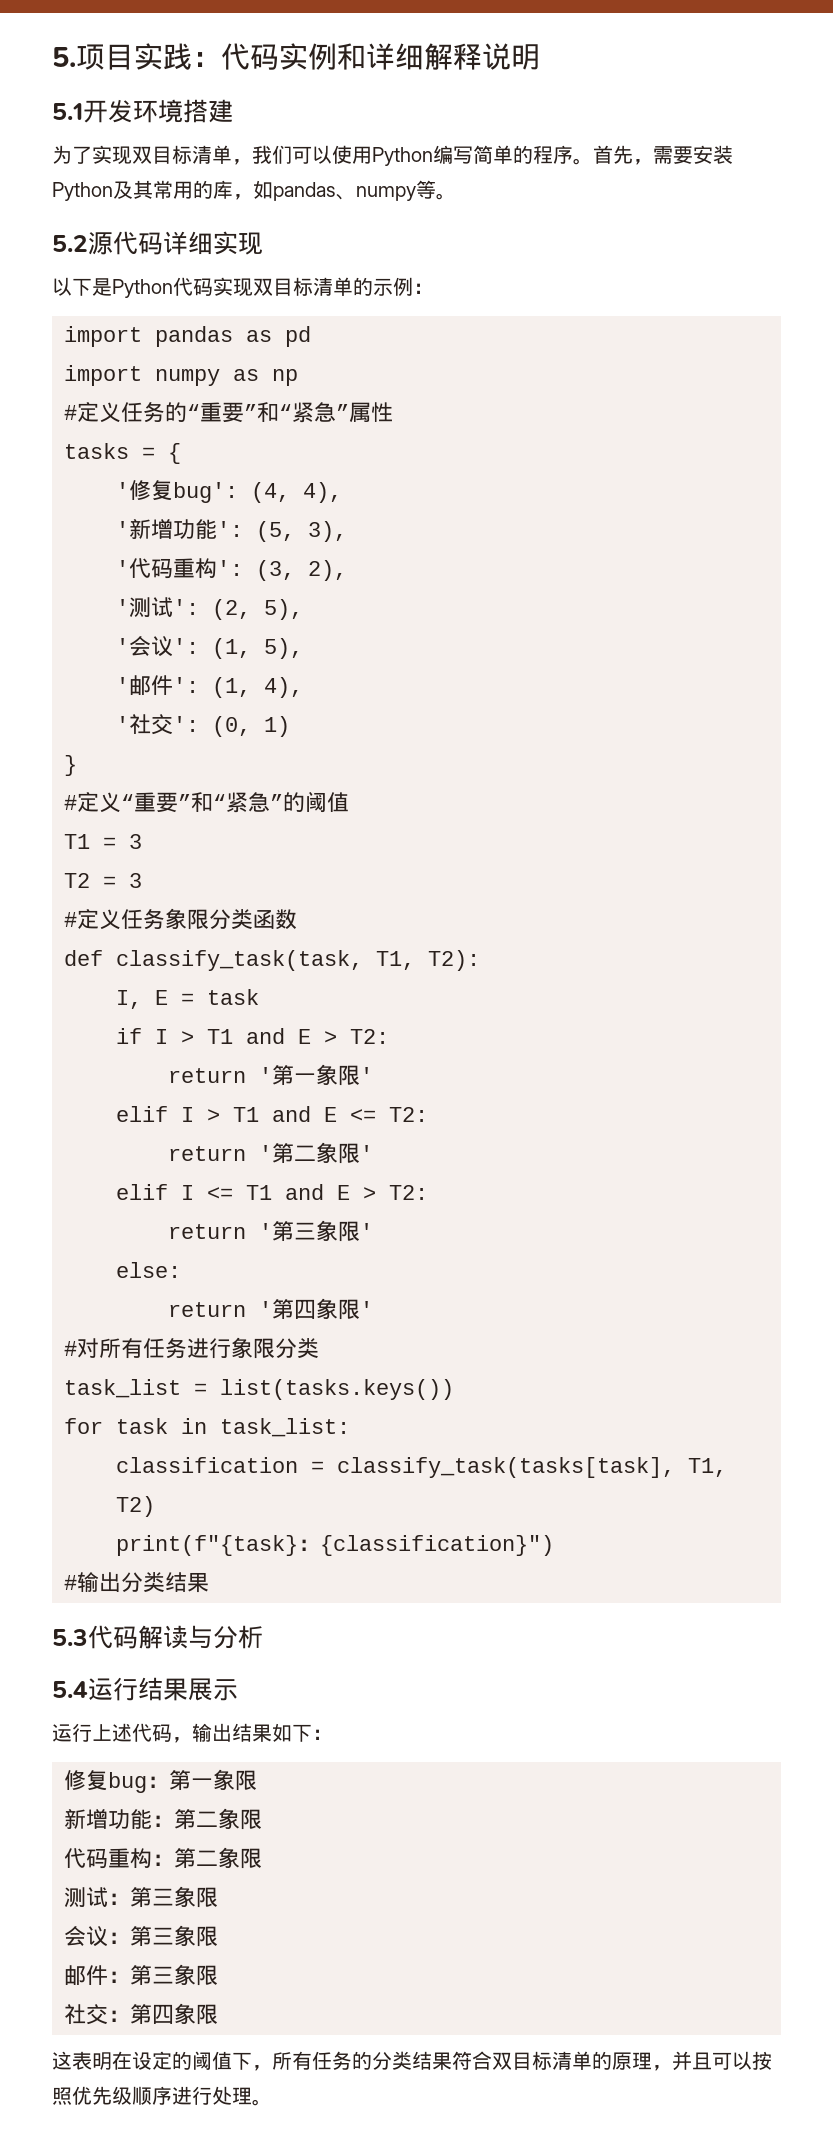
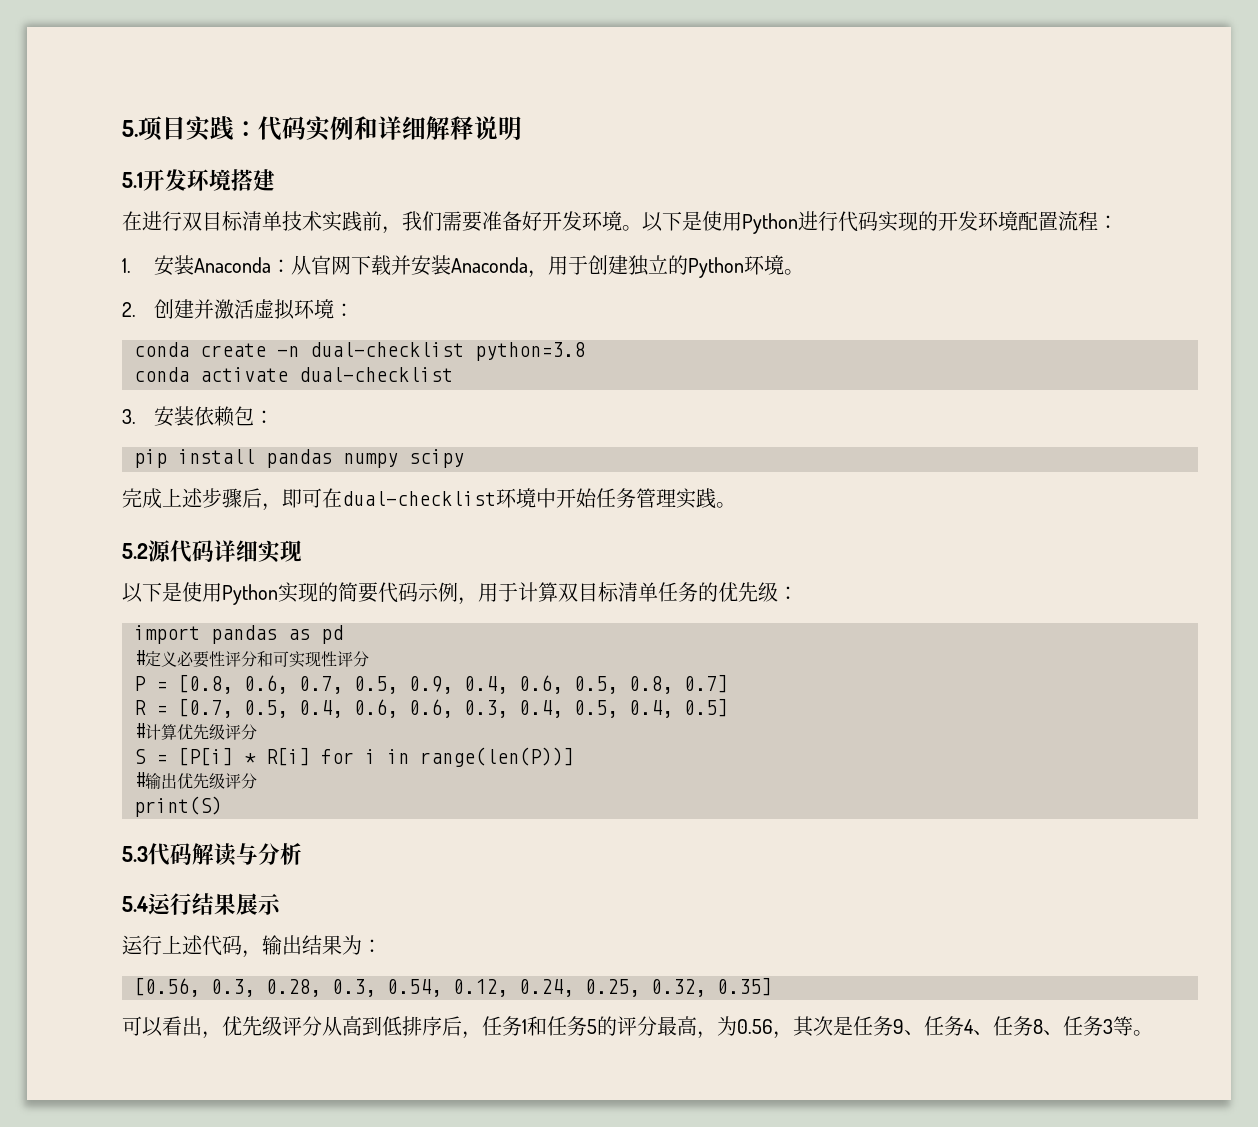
[52,145,733,166] [52,180,436,201] 为了实现双目标清单，我们可以使用Python编写简单的程序。首先，需要安装Python及其常用的库，如pandas、numpy等 -> [122,211,1118,234] [122,255,804,278] [122,299,354,320] [134,342,585,361] [134,367,453,382] [122,406,274,427] [134,449,464,468] [122,488,716,511] 在进行双目标清单技术实践前，我们需要准备好开发环境。以下是使用Python进行代码实现的开发环境配置流程： // 1.安装Anaconda：从官网下载并安装Anaconda，用于创建独立的Python环境。 // 2.创建并激活虚拟环境： // conda create -n dual-checklist python=3.8 // conda activate dual-checklist // 3.安装依赖包： // pip install pandas numpy scipy // 完成上述步骤后，即可在dual-checklist环境中开始任务管理实践
[112,277,413,298] Python代码实现双目标清单的示例 -> [182,582,778,605] 使用Python实现的简要代码示例，用于计算双目标清单任务的优先级
[64,365,298,386] [64,402,393,423] [64,443,181,464] [116,480,342,503] [116,519,347,542] [116,558,347,581] [116,597,303,620] [116,636,303,659] [116,675,303,698] [116,714,290,737] [64,755,77,776] [64,791,349,813] [64,834,142,849] [64,873,142,888] [64,908,297,930] [64,950,480,971] [116,989,259,1009] [116,1028,389,1044] [168,1064,373,1086] [116,1106,428,1122] [168,1142,373,1164] [116,1184,428,1200] [168,1220,373,1242] [116,1262,181,1278] [168,1298,373,1320] [64,1337,319,1359] [64,1379,454,1400] [64,1418,350,1437] [116,1457,727,1478] [116,1496,155,1517] [116,1535,554,1556] import numpy as np // #定义任务的“重要”和“紧急”属性 // tasks = { // '修复bug': (4, 4), // '新增功能': (5, 3), // '代码重构': (3, 2), // '测试': (2, 5), // '会议': (1, 5), // '邮件': (1, 4), // '社交': (0, 1) // } // #定义“重要”和“紧急”的阈值 // T1 = 3 // T2 = 3 // #定义任务象限分类函数 // def classify_task(task, T1, T2): // I, E = task // if I > T1 and E > T2: // return '第一象限' // elif I > T1 and E <= T2: // return '第二象限' // elif I <= T1 and E > T2: // return '第三象限' // else: // return '第四象限' // #对所有任务进行象限分类 // task_list = list(tasks.keys()) // for task in task_list: // classification = classify_task(tasks[task], T1, T2) // print(f"{task}：{classification}") -> [134,650,369,668] [134,674,728,694] [134,698,728,718] [134,723,257,740] [134,747,574,767] #定义必要性评分和可实现性评分 // P = [0.8, 0.6, 0.7, 0.5, 0.9, 0.4, 0.6, 0.5, 0.8, 0.7] // R = [0.7, 0.5, 0.4, 0.6, 0.6, 0.3, 0.4, 0.5, 0.4, 0.5] // #计算优先级评分 // S = [P[i] * R[i] for i in range(len(P))]
[121,1572,209,1593] 分类结果 -> [177,773,257,789] [134,796,222,817] 优先级评分 // print(S)
[272,1723,332,1742] [64,1769,257,1793] [64,1808,262,1830] [64,1847,262,1869] [64,1886,218,1908] [64,1925,218,1947] [64,1964,218,1986] [64,2003,218,2025] [52,2051,772,2071] [52,2086,252,2105] 如下： // 修复bug：第一象限 // 新增功能：第二象限 // 代码重构：第二象限 // 测试：第三象限 // 会议：第三象限 // 邮件：第三象限 // 社交：第四象限 // 这表明在设定的阈值下，所有任务的分类结果符合双目标清单的原理，并且可以按照优先级顺序进行处理 -> [342,935,382,955] [134,977,772,997] [122,1016,1133,1039] 为： // [0.56, 0.3, 0.28, 0.3, 0.54, 0.12, 0.24, 0.25, 0.32, 0.35] // 可以看出，优先级评分从高到低排序后，任务1和任务5的评分最高，为0.56，其次是任务9、任务4、任务8、任务3等

